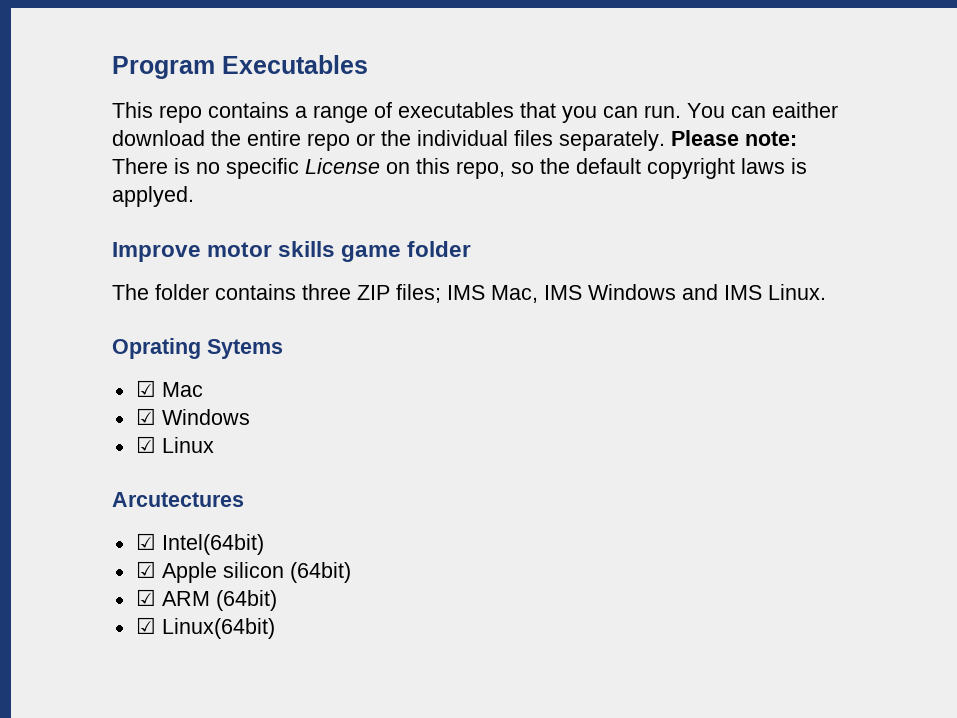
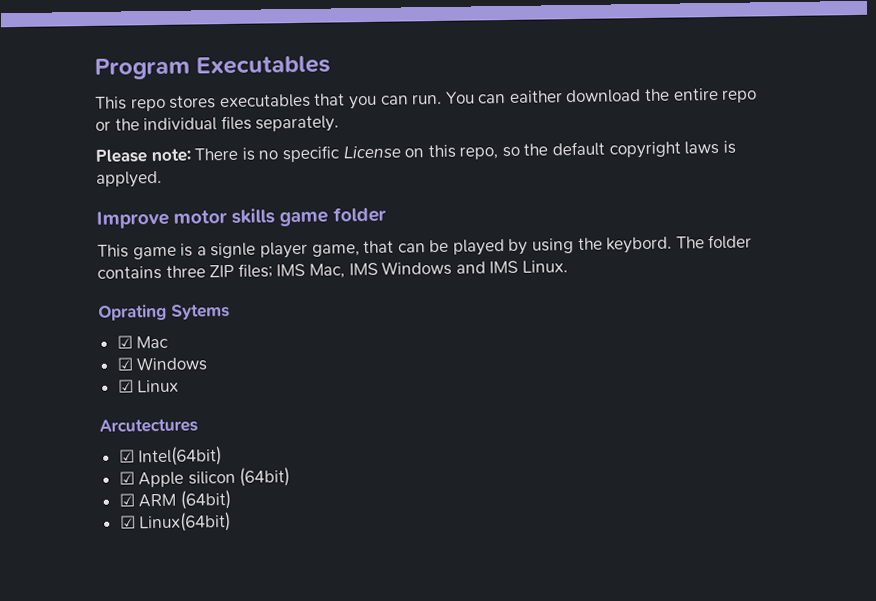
[208,102,392,123] contains a range of -> [169,95,217,109] stores
(665, 140) none -> (340, 124) //
(472, 249) none -> [97,236,673,260] This game is a signle player game, that can be played by using the keybord.

